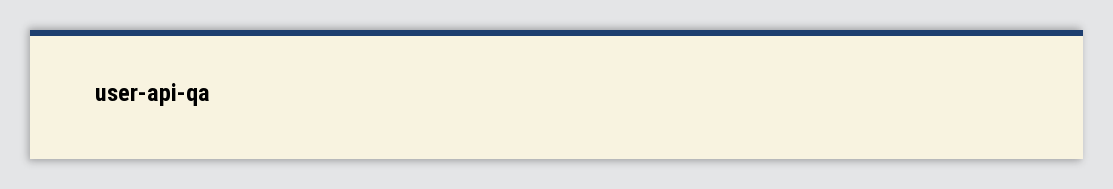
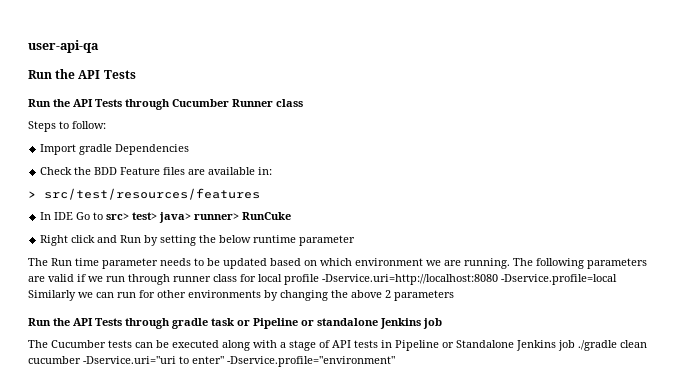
(210, 94) none -> [28,69,136,79] [28,99,303,110] [28,121,106,132] [40,144,190,155] [40,167,273,175] [28,188,260,200] [40,212,292,223] [40,235,356,246] [28,258,647,269] [28,274,617,285] [28,290,454,301] [28,318,442,329] [28,340,647,351] [28,356,395,367] // Run the API Tests // Run the API Tests through Cucumber Runner class // Steps to follow: // Import gradle Dependencies // Check the BDD Feature files are available in: // > src/test/resources/features // In IDE Go to src> test> java> runner> RunCuke // Right click and Run by setting the below runtime parameter // The Run time parameter needs to be updated based on which environment we are running. The following parameters are valid if we run through runner class for local profile -Dservice.uri=http://localhost:8080 -Dservice.profile=local Similarly we can run for other environments by changing the above 2 parameters // Run the API Tests through gradle task or Pipeline or standalone Jenkins job // The Cucumber tests can be executed along with a stage of API tests in Pipeline or Standalone Jenkins job ./gradle clean cucumber -Dservice.uri="uri to enter" -Dservice.profile="environment"

